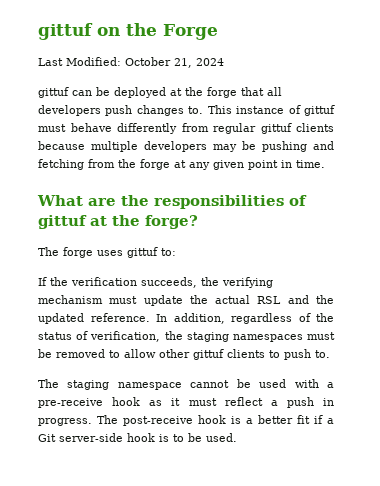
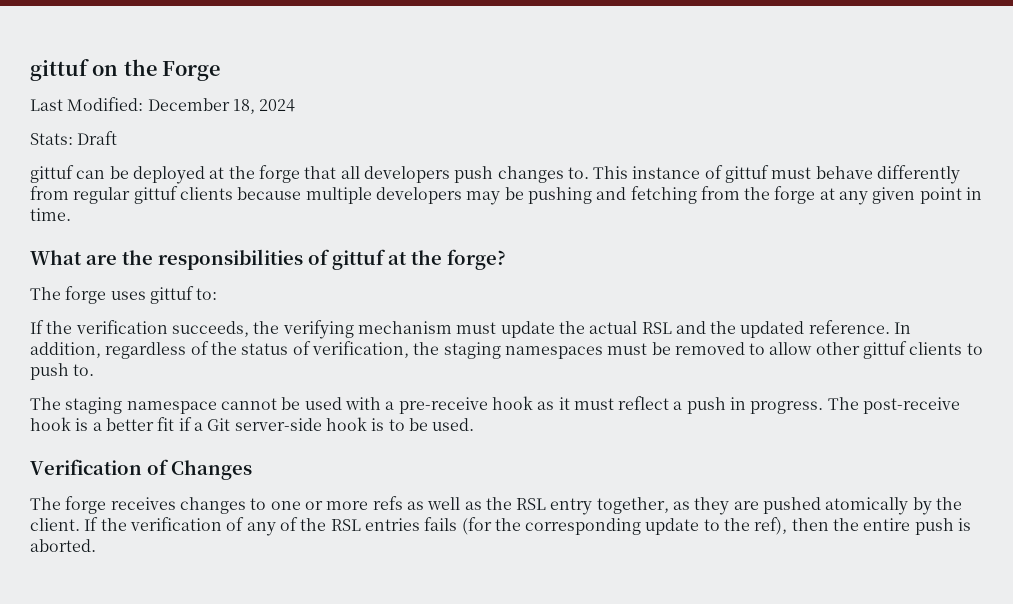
[125,57,192,68] October 21, -> [147,98,255,114] December 18,
(224, 62) none -> [30,131,118,145] // Stats: Draft
(237, 437) none -> [30,459,252,480] [30,496,963,515] [30,517,972,536] [30,539,96,552] // Verification of Changes // The forge receives changes to one or more refs as well as the RSL entry together, as they are pushed atomically by the client. If the verification of any of the RSL entries fails (for the corresponding update to the ref), then the entire push is aborted.

